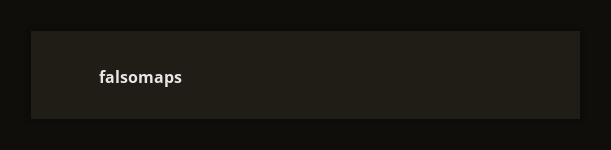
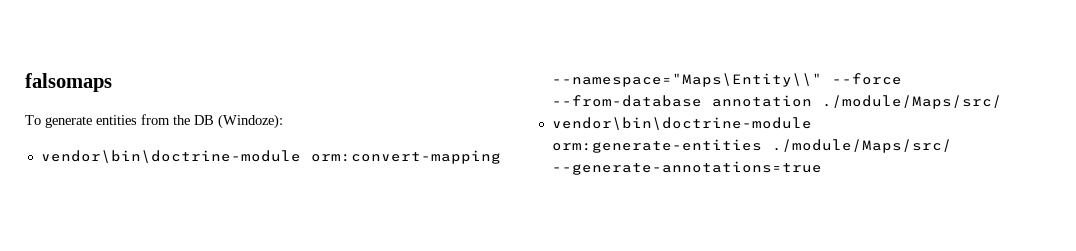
(182, 78) none -> [25,114,283,129] [40,150,501,164] [551,73,902,87] [551,95,1002,109] [551,117,812,130] [551,139,952,153] [551,161,822,175] // To generate entities from the DB (Windoze): // vendor\bin\doctrine-module orm:convert-mapping --namespace="Maps\Entity\\" --force --from-database annotation ./module/Maps/src/ // vendor\bin\doctrine-module orm:generate-entities ./module/Maps/src/ --generate-annotations=true

